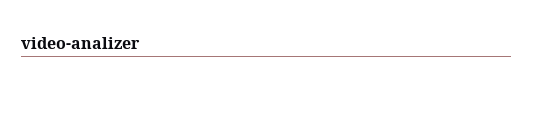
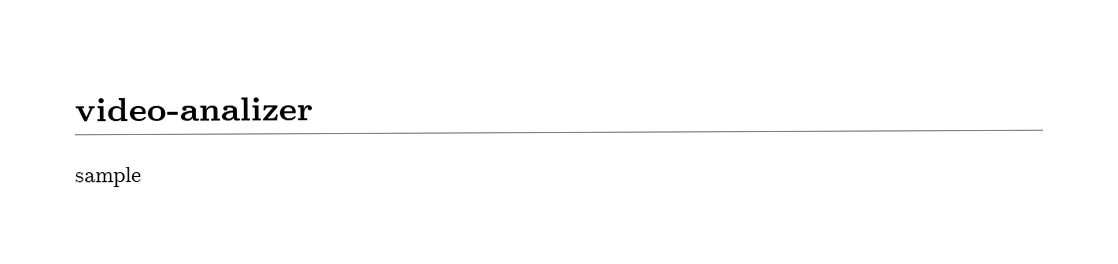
(140, 43) none -> [75,166,142,188] // sample

